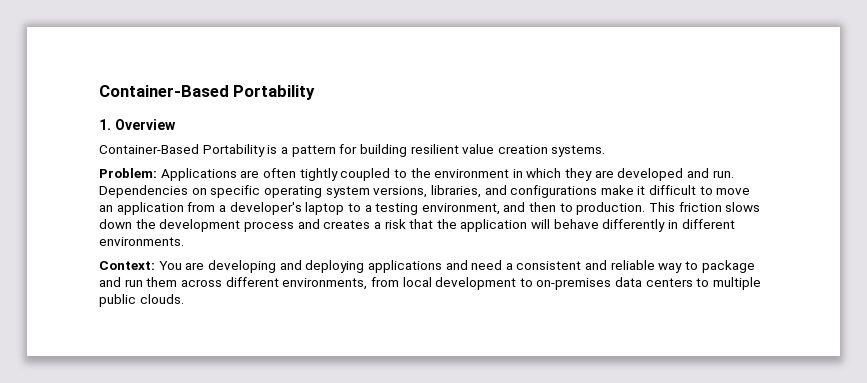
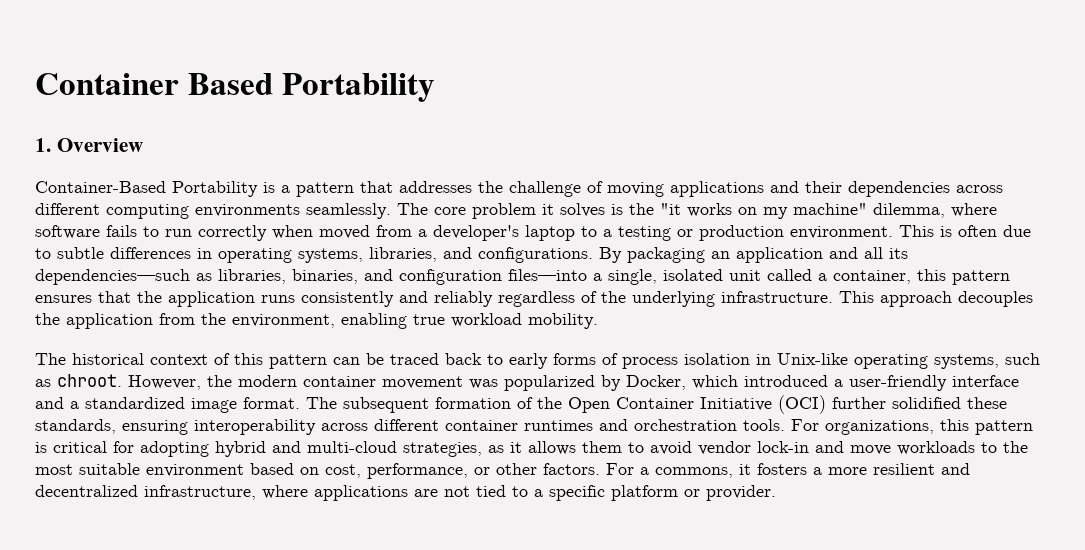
[99,85,229,97] Container-Based -> [35,73,273,95] Container Based
[339,144,606,157] [99,168,734,181] [99,185,751,198] [99,202,184,215] for building resilient value creation systems. // Problem: Applications are often tightly coupled to the environment in which they are developed and run. Dependencies on specific operating system versions, libraries, and configurations make it difficult to move an application -> [360,181,1003,197] [35,203,997,219] [35,225,370,241] that addresses the challenge of moving applications and their dependencies across different computing environments seamlessly. The core problem it solves is the "it works on my machine" dilemma, where software fails to run correctly when moved
[421,202,761,215] [99,219,735,232] [99,237,184,246] [99,260,755,273] [99,277,762,290] [99,294,184,307] environment, and then to production. This friction slows down the development process and creates a risk that the application will behave differently in different environments. // Context: You are developing and deploying applications and need a consistent and reliable way to package and run them across different environments, from local development to on-premises data centers to multiple public clouds. -> [677,225,1031,241] [35,247,908,263] [35,269,1010,285] [35,291,1033,307] [35,313,598,329] [35,353,1040,369] [35,374,1019,391] [35,395,1007,414] [35,419,1033,435] [35,441,1028,457] [35,463,970,479] [35,485,776,501] or production environment. This is often due to subtle differences in operating systems, libraries, and configurations. By packaging an application and all its dependencies—such as libraries, binaries, and configuration files—into a single, isolated unit called a container, this pattern ensures that the application runs consistently and reliably regardless of the underlying infrastructure. This approach decouples the application from the environment, enabling true workload mobility. // The historical context of this pattern can be traced back to early forms of process isolation in Unix-like operating systems, such as chroot. However, the modern container movement was popularized by Docker, which introduced a user-friendly interface and a standardized image format. The subsequent formation of the Open Container Initiative (OCI) further solidified these standards, ensuring interoperability across different container runtimes and orchestration tools. For organizations, this pattern is critical for adopting hybrid and multi-cloud strategies, as it allows them to avoid vendor lock-in and move workloads to the most suitable environment based on cost, performance, or other factors. For a commons, it fosters a more resilient and decentralized infrastructure, where applications are not tied to a specific platform or provider.

